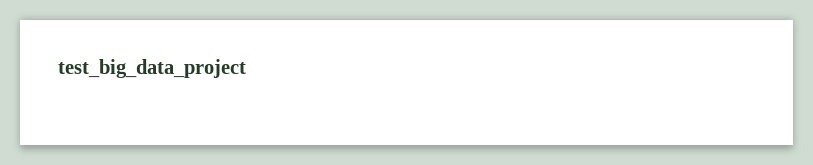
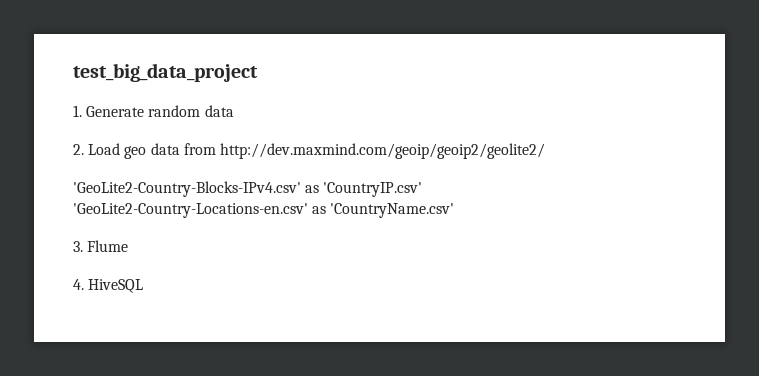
(246, 68) none -> [73,105,234,117] [73,143,545,159] [73,181,423,197] [73,203,455,218] [73,240,129,252] [73,279,144,293] // 1. Generate random data // 2. Load geo data from http://dev.maxmind.com/geoip/geoip2/geolite2/ // 'GeoLite2-Country-Blocks-IPv4.csv' as 'CountryIP.csv' // 'GeoLite2-Country-Locations-en.csv' as 'CountryName.csv' // 3. Flume // 4. HiveSQL

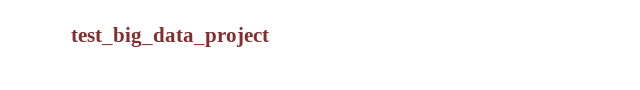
[73,105,234,117] [73,143,545,159] [73,181,423,197] [73,203,455,218] [73,240,129,252] [73,279,144,293] // 1. Generate random data // 2. Load geo data from http://dev.maxmind.com/geoip/geoip2/geolite2/ // 'GeoLite2-Country-Blocks-IPv4.csv' as 'CountryIP.csv' // 'GeoLite2-Country-Locations-en.csv' as 'CountryName.csv' // 3. Flume // 4. HiveSQL -> (269, 37) none

